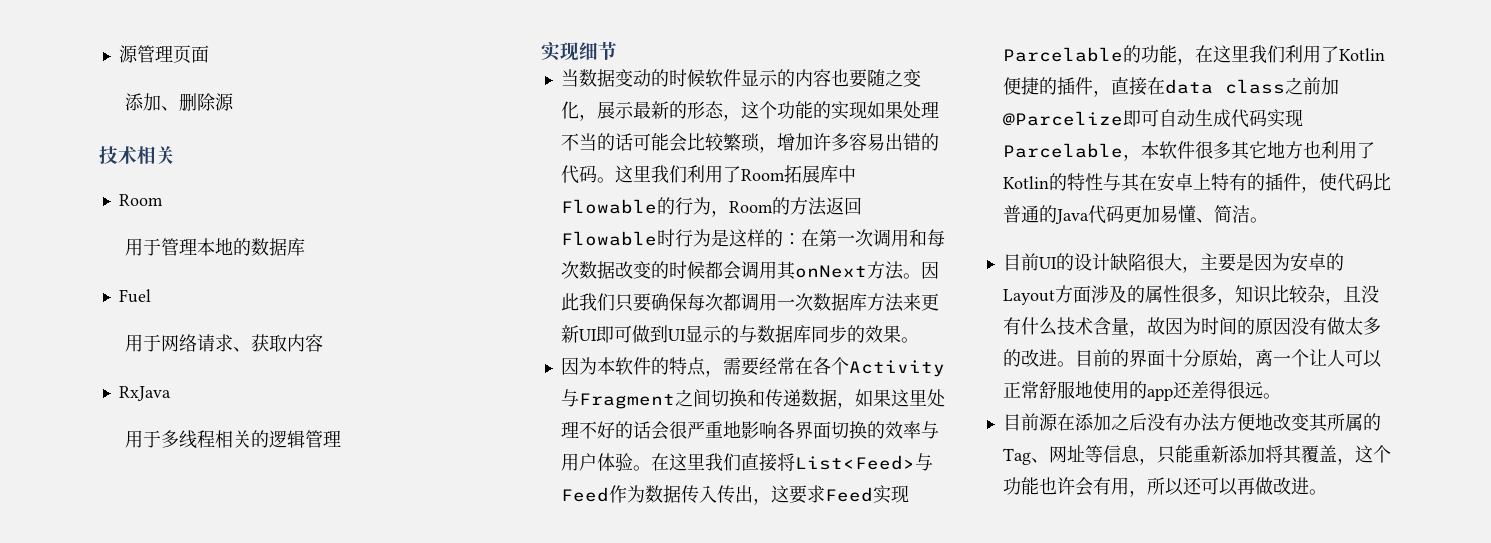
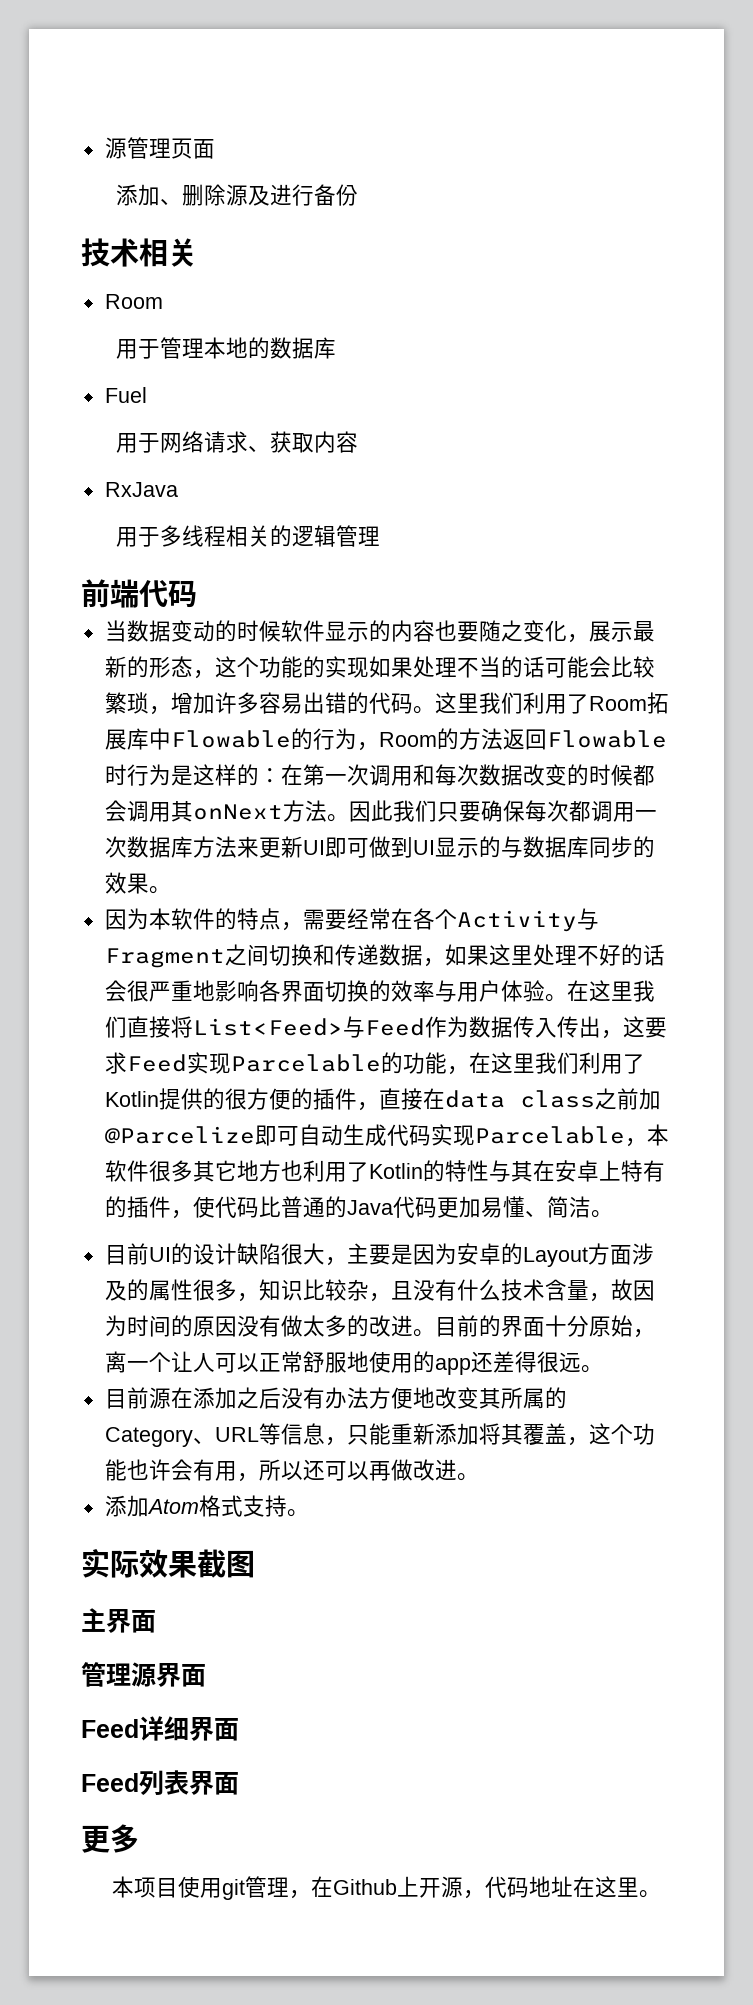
(235, 102) none -> [248,184,359,206] 及进行备份
[541,41,617,61] 实现细节 -> [81,579,197,608] 前端代码
[1002,77,1039,95] 便捷 -> [158,1088,291,1110] 提供的很方便
[1002,445,1085,465] Tag、网址 -> [104,1427,259,1447] Category、URL
(1327, 492) none -> [104,1495,309,1517] [81,1549,255,1578] [81,1608,156,1633] [81,1662,206,1687] [81,1716,239,1741] [81,1770,239,1796] [81,1824,139,1853] [111,1876,661,1900] // 添加Atom格式支持。 // 实际效果截图 // 主界面 // 管理源界面 // Feed详细界面 // Feed列表界面 // 更多 // 本项目使用git管理，在Github上开源，代码地址在这里。

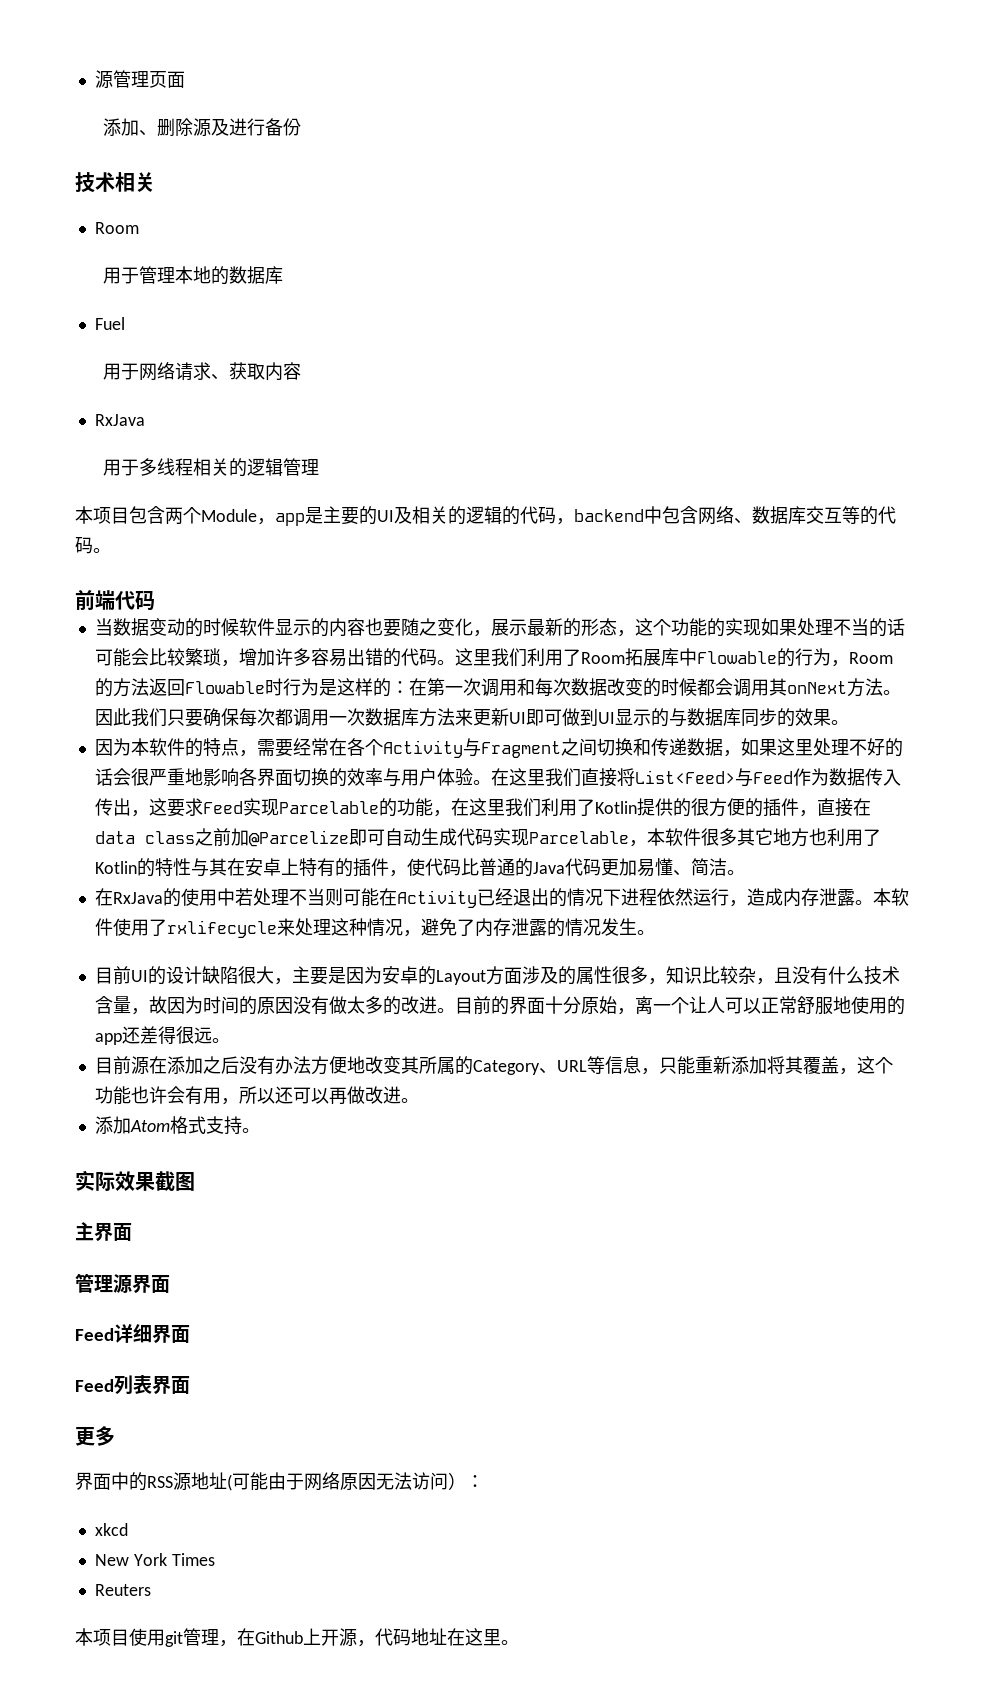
(381, 536) none -> [75,506,896,526] [75,537,111,554] // 本项目包含两个Module，app是主要的UI及相关的逻辑的代码，backend中包含网络、数据库交互等的代码。
(613, 1214) none -> [94,888,909,908] [94,918,655,938] // 在RxJava的使用中若处理不当则可能在Activity已经退出的情况下进程依然运行，造成内存泄露。本软件使用了rxlifecycle来处理这种情况，避免了内存泄露的情况发生。
(139, 1838) none -> [75,1472,484,1491] [94,1523,128,1536] [94,1553,215,1566] [94,1584,151,1596] // 界面中的RSS源地址(可能由于网络原因无法访问）： // xkcd // New York Times // Reuters

